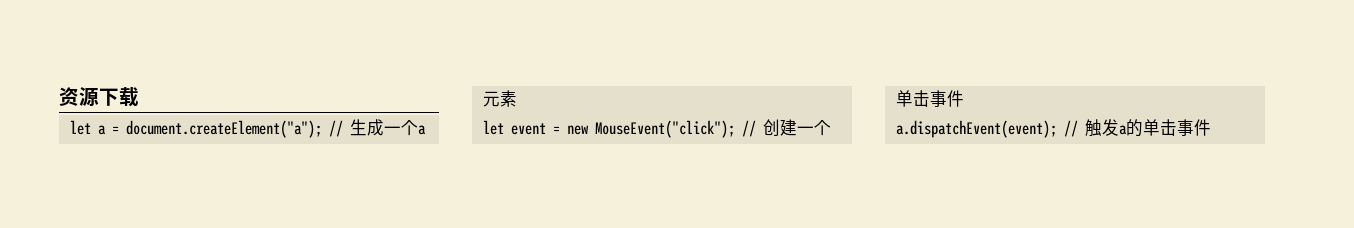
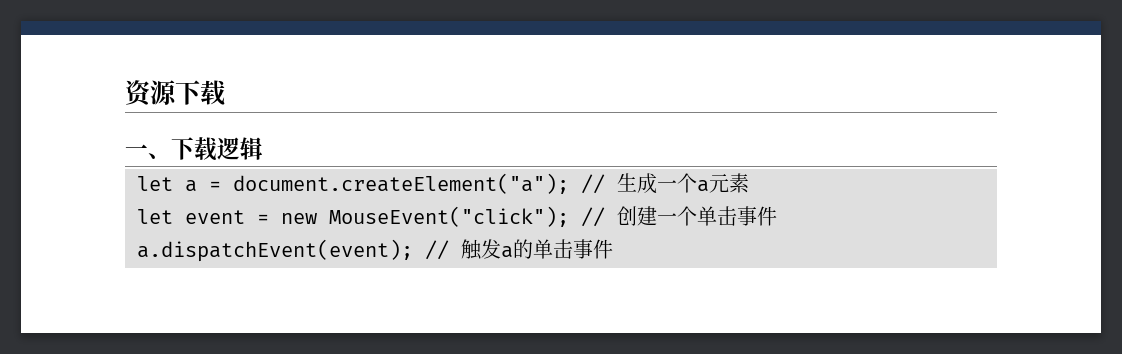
(139, 97) none -> [125,137,263,161] // 一、下载逻辑

